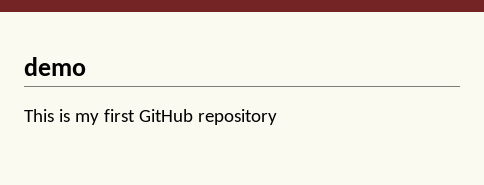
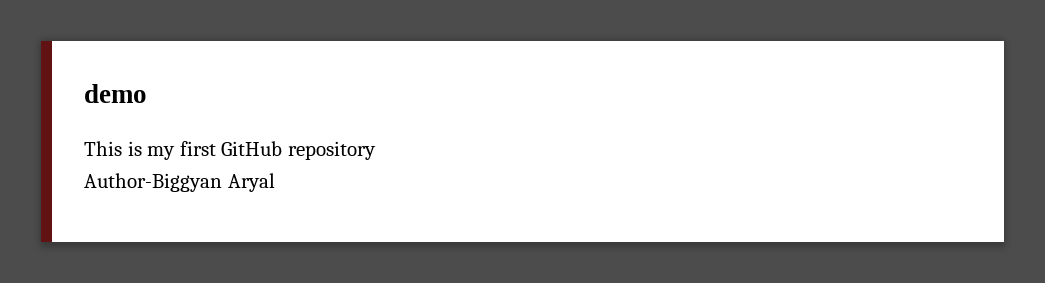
(277, 117) none -> [84,173,275,192] // Author-Biggyan Aryal

